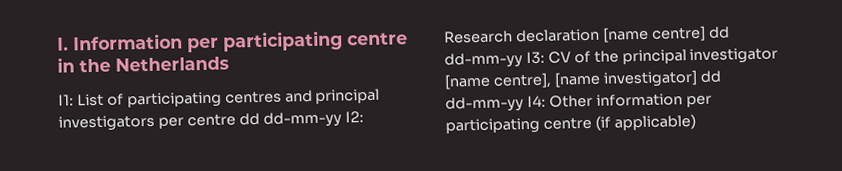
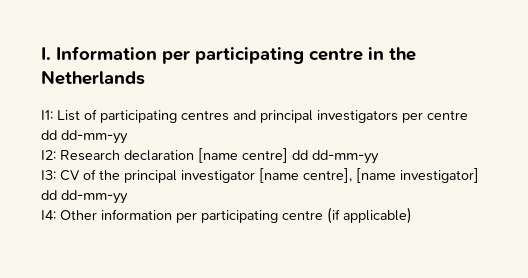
(342, 119) none -> (128, 137) //
(523, 60) none -> (379, 157) //
(524, 104) none -> (128, 197) //

